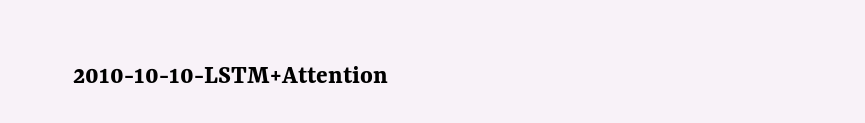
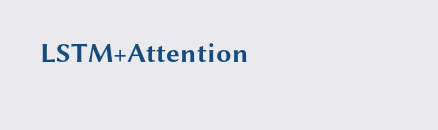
[73,66,388,83] 2010-10-10-LSTM+Attention -> [40,43,249,63] LSTM+Attention

